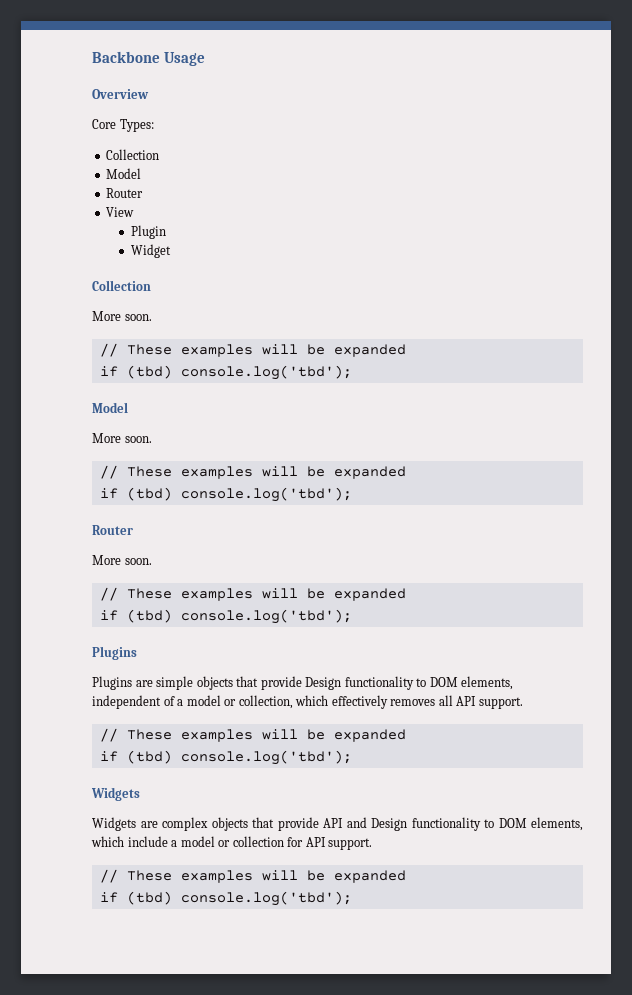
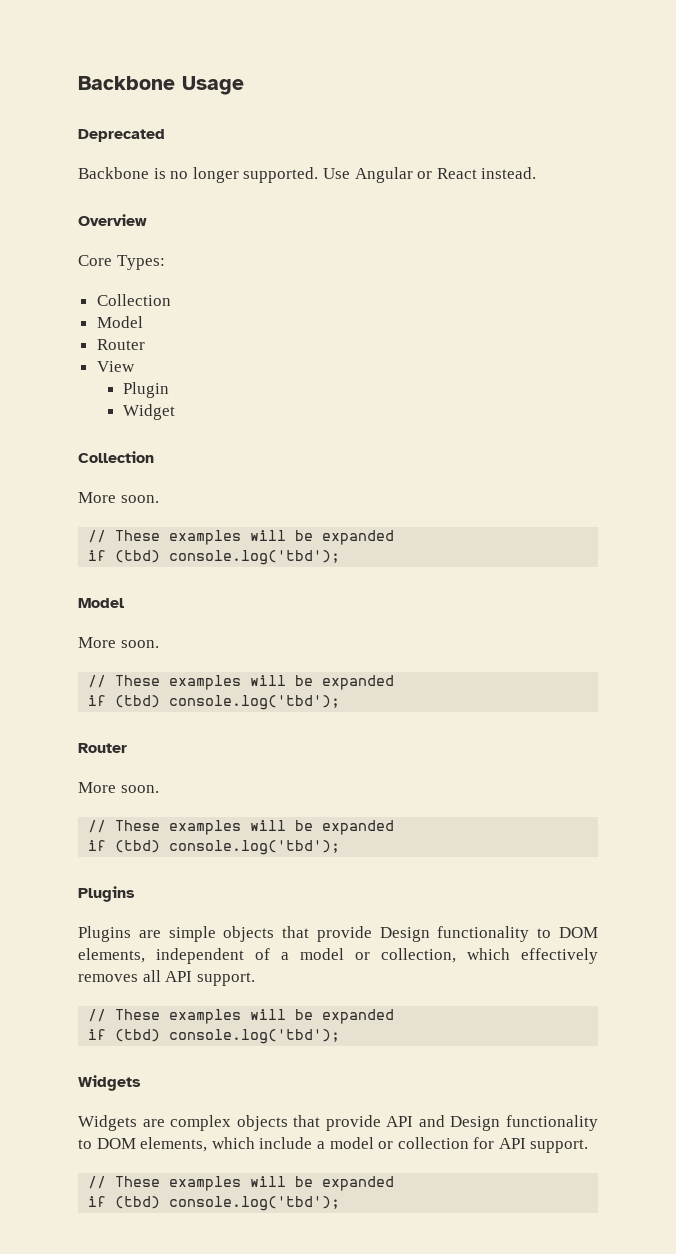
(206, 59) none -> [78,129,165,142] [78,167,537,183] // Deprecated // Backbone is no longer supported. Use Angular or React instead.

